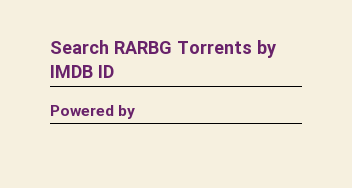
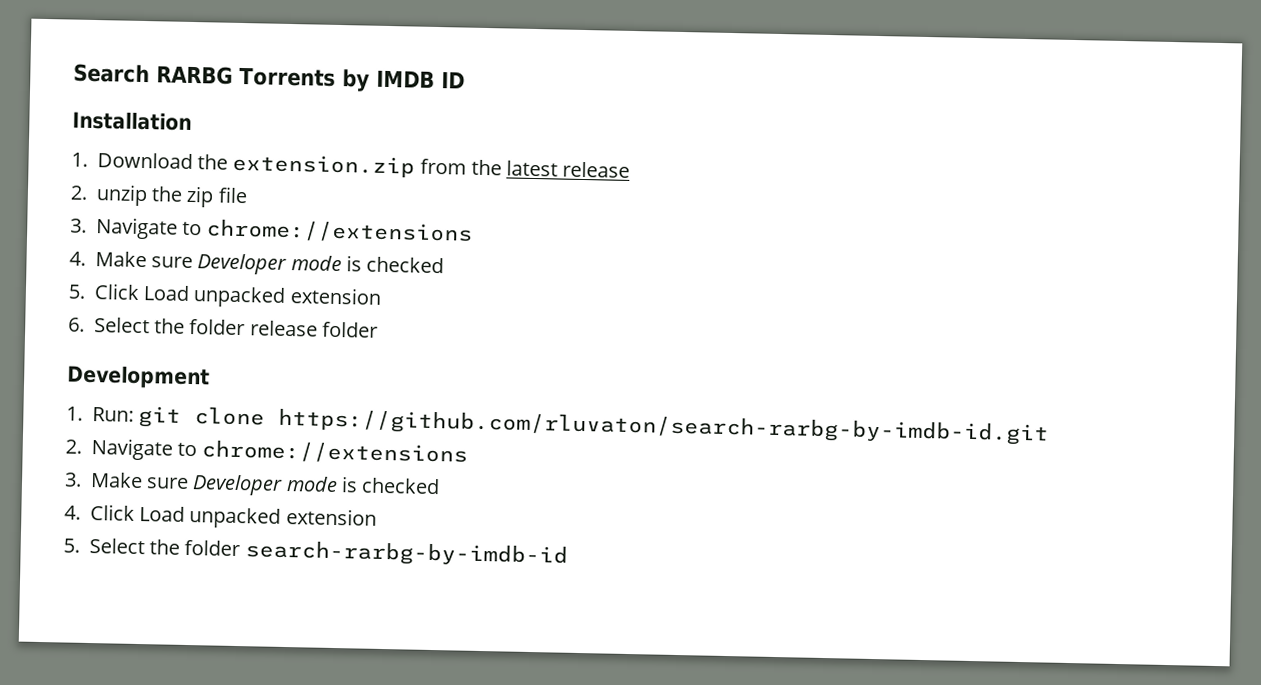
[50,105,136,119] Powered by -> [72,111,192,131] [71,152,631,178] [70,184,248,208] [70,217,474,244] [69,251,445,275] [68,283,382,308] [68,317,378,338] [66,365,210,390] [66,405,1050,446] [65,438,469,465] [64,471,441,496] [64,503,377,529] [63,537,568,568] Installation // 1. Download the extension.zip from the latest release // 2. unzip the zip file // 3. Navigate to chrome://extensions // 4. Make sure Developer mode is checked // 5. Click Load unpacked extension // 6. Select the folder release folder // Development // 1. Run: git clone https://github.com/rluvaton/search-rarbg-by-imdb-id.git // 2. Navigate to chrome://extensions // 3. Make sure Developer mode is checked // 4. Click Load unpacked extension // 5. Select the folder search-rarbg-by-imdb-id

